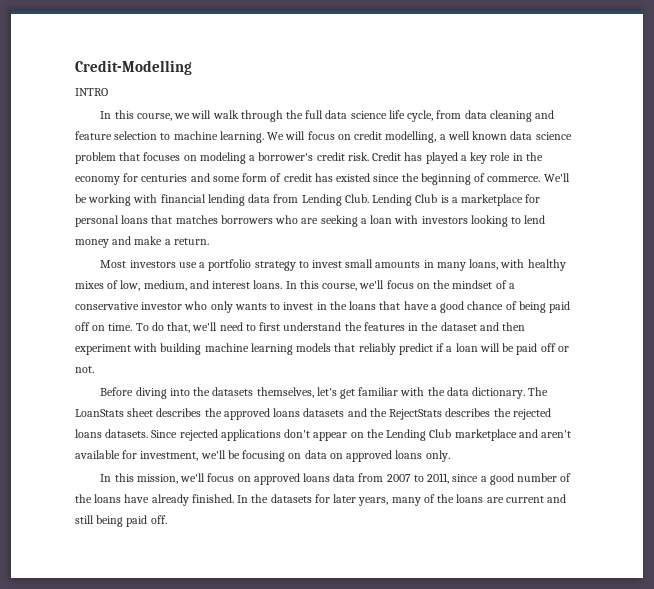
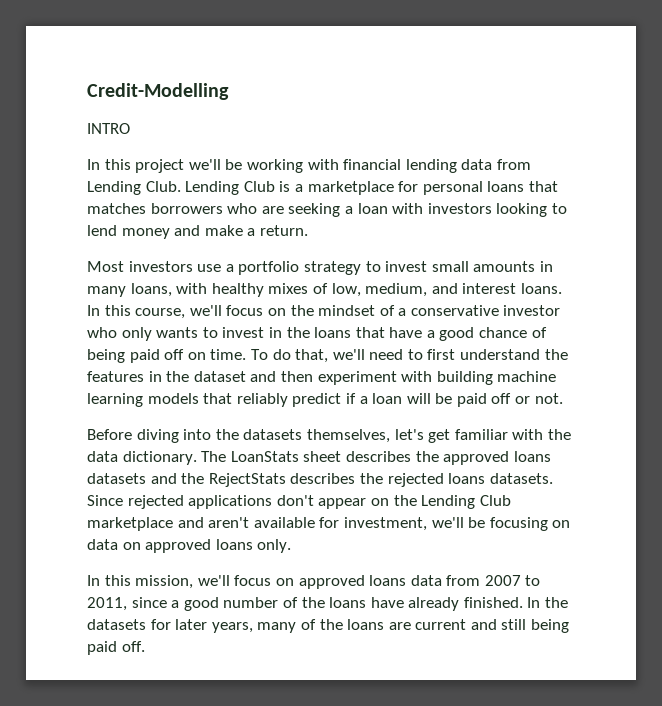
[136,110,555,122] [75,131,572,143] [75,152,543,164] [75,173,570,185] course, we will walk through the full data science life cycle, from data cleaning and feature selection to machine learning. We will focus on credit modelling, a well known data science problem that focuses on modeling a borrower's credit risk. Credit has played a key role in the economy for centuries and some form of credit has existed since the beginning of commerce. We'll -> [135,159,221,173] project we'll

